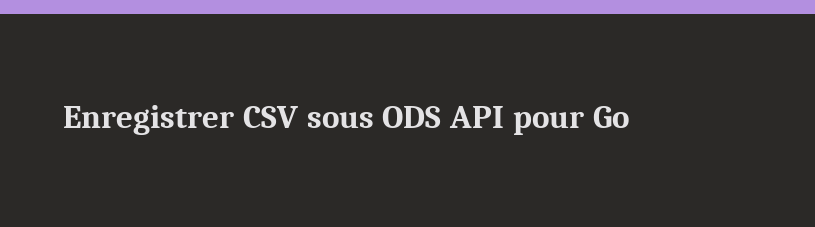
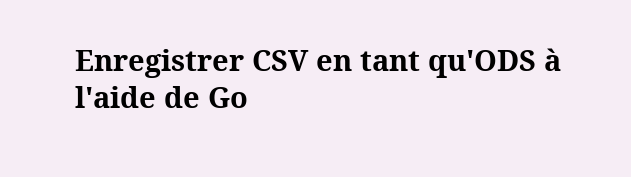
[306,106,584,135] sous ODS API pour -> [316,48,561,78] [75,86,200,108] en tant qu'ODS à l'aide de

